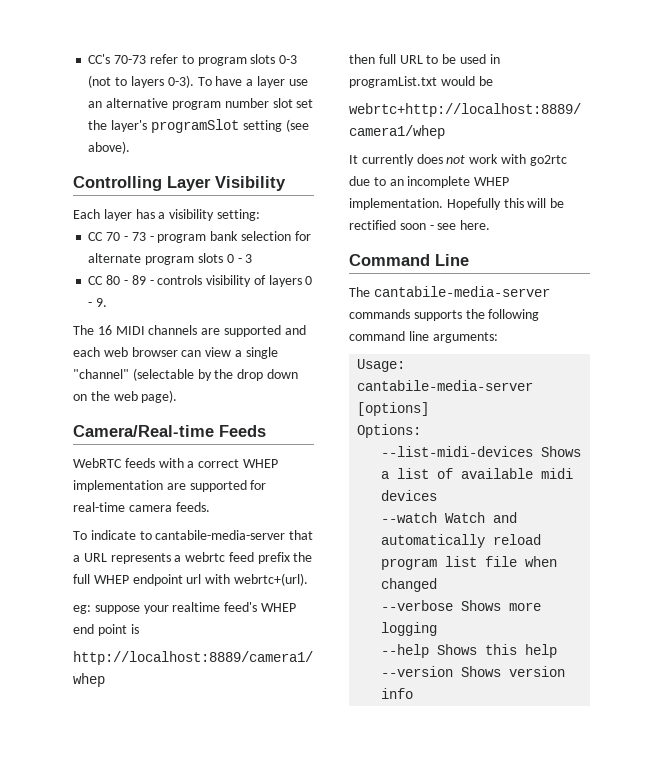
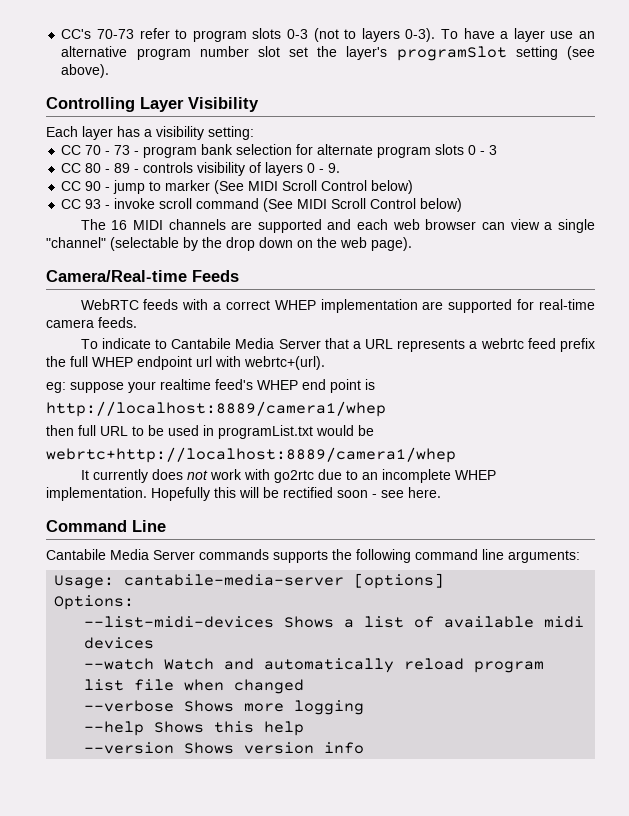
(108, 302) none -> [61,180,414,194] [61,198,463,212] // CC 90 - jump to marker (See MIDI Scroll Control below) // CC 93 - invoke scroll command (See MIDI Scroll Control below)
[155,530,286,540] cantabile-media-server -> [171,338,321,349] Cantabile Media Server
[349,286,550,297] The cantabile-media-server -> [46,549,195,560] Cantabile Media Server

